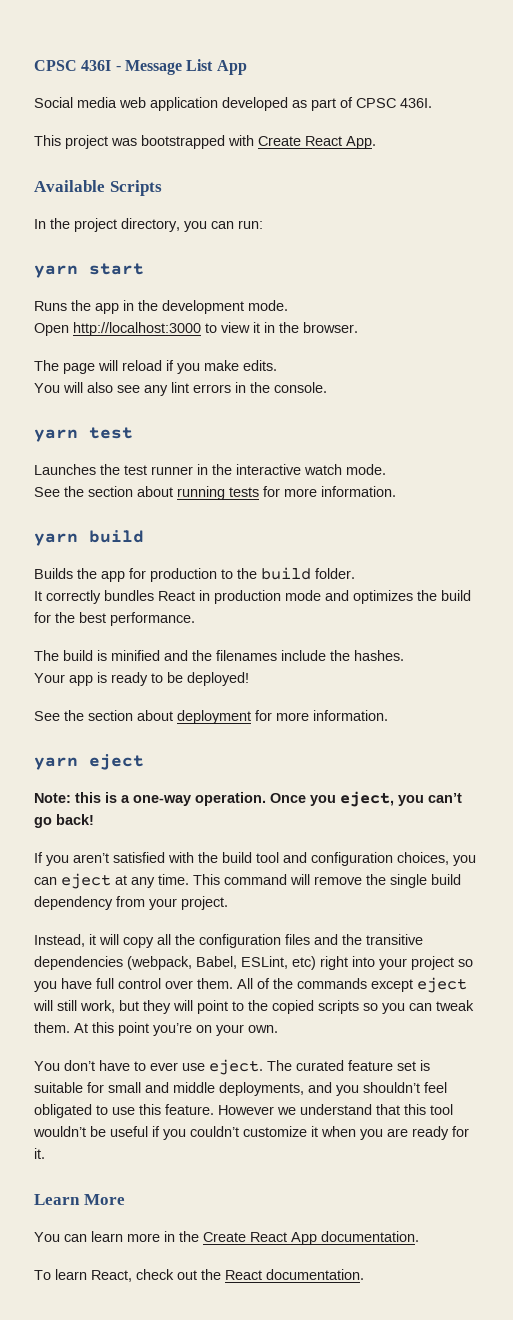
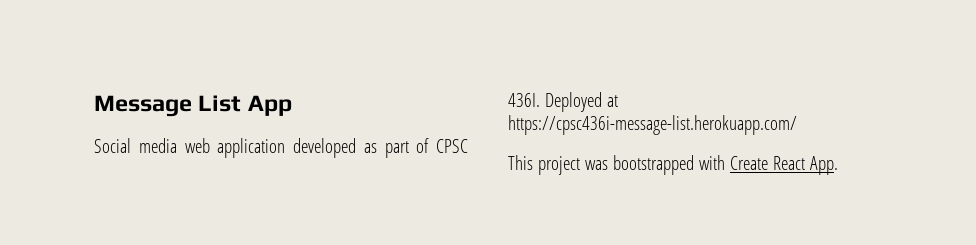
[34,60,121,71] CPSC 436I - -> (94, 106) none
(432, 103) none -> [544,92,618,112] [508,115,797,135] Deployed at https://cpsc436i-message-list.herokuapp.com/
[34,180,162,196] [34,218,263,232] [34,263,144,278] [34,300,288,314] [34,322,358,336] [34,360,277,374] [34,382,327,396] [34,427,133,442] [34,464,386,475] [34,486,396,500] [34,530,144,546] [34,567,355,582] [34,590,471,604] [34,612,195,626] [34,650,404,661] [34,672,249,686] [34,710,388,724] [34,754,144,770] [34,791,462,807] [34,814,94,828] [34,852,476,866] [34,873,461,889] [34,896,228,910] [34,934,423,948] [34,956,473,970] [34,977,467,993] [33,1000,474,1014] [34,1022,278,1036] [34,1059,430,1075] [34,1082,447,1096] [34,1104,453,1118] [33,1126,469,1140] [34,1148,45,1159] [34,1194,125,1205] [34,1231,419,1245] [34,1269,364,1282] // Available Scripts // In the project directory, you can run: // yarn start // Runs the app in the development mode. // Open http://localhost:3000 to view it in the browser. // The page will reload if you make edits. // You will also see any lint errors in the console. // yarn test // Launches the test runner in the interactive watch mode. // See the section about running tests for more information. // yarn build // Builds the app for production to the build folder. // It correctly bundles React in production mode and optimizes the build for the best performance. // The build is minified and the filenames include the hashes. // Your app is ready to be deployed! // See the section about deployment for more information. // yarn eject // Note: this is a one-way operation. Once you eject, you can’t go back! // If you aren’t satisfied with the build tool and configuration choices, you can eject at any time. This command will remove the single build dependency from your project. // Instead, it will copy all the configuration files and the transitive dependencies (webpack, Babel, ESLint, etc) right into your project so you have full control over them. All of the commands except eject will still work, but they will point to the copied scripts so you can tweak them. At this point you’re on your own. // You don’t have to ever use eject. The curated feature set is suitable for small and middle deployments, and you shouldn’t feel obligated to use this feature. However we understand that this tool wouldn’t be useful if you couldn’t customize it when you are ready for it. // Learn More // You can learn more in the Create React App documentation. // To learn React, check out the React documentation. -> (838, 165) none

